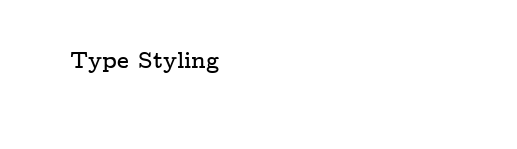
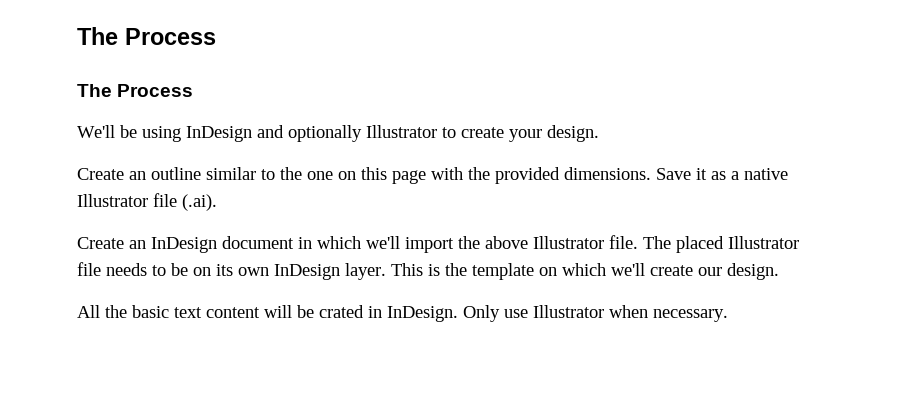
[70,52,219,73] Type Styling -> [77,27,216,45] [77,84,194,97] [77,125,599,142] [77,167,788,184] [77,193,217,211] [77,235,799,253] [77,262,779,280] [77,305,728,322] The Process // The Process // We'll be using InDesign and optionally Illustrator to create your design. // Create an outline similar to the one on this page with the provided dimensions. Save it as a native Illustrator file (.ai). // Create an InDesign document in which we'll import the above Illustrator file. The placed Illustrator file needs to be on its own InDesign layer. This is the template on which we'll create our design. // All the basic text content will be crated in InDesign. Only use Illustrator when necessary.

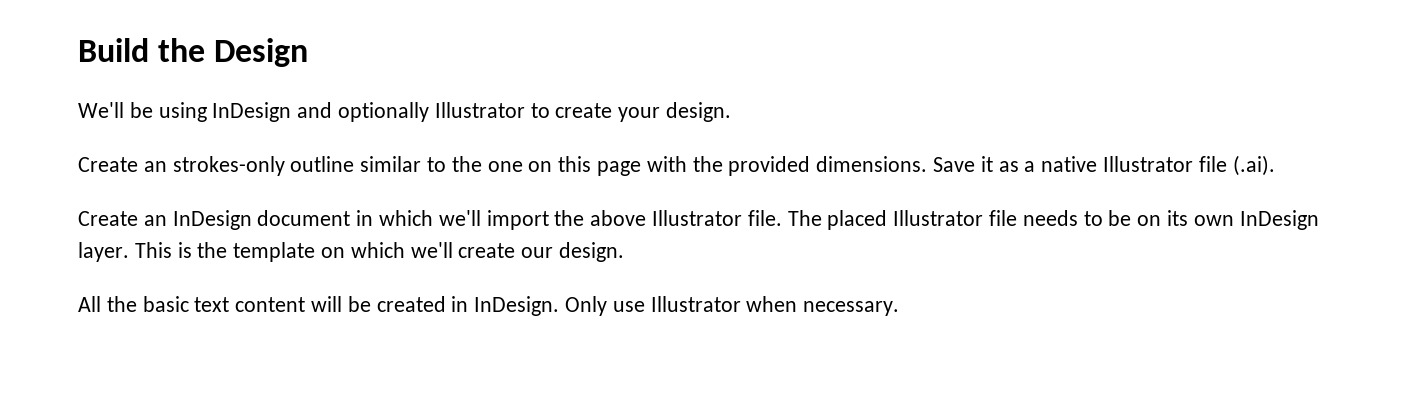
[77,27,216,45] [77,84,194,97] The Process // The Process -> [78,38,309,67] Build the Design
(146, 175) none -> [172,156,285,176] strokes-only
[319,305,364,318] crated -> [376,296,446,312] created

